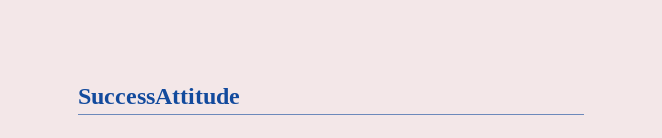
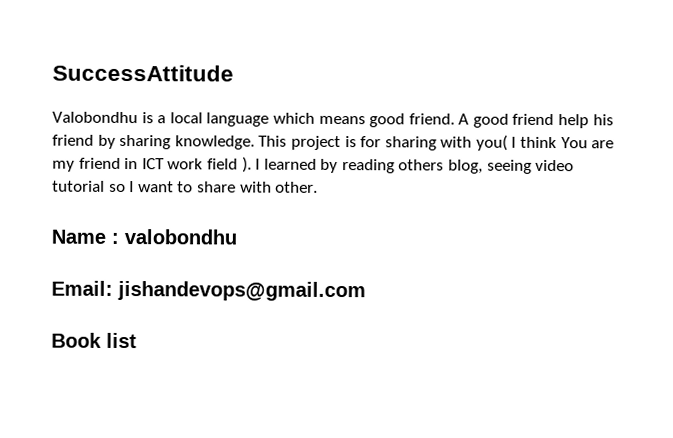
(240, 96) none -> [52,111,614,129] [52,134,615,151] [52,156,575,174] [52,180,319,193] [51,229,237,245] [51,280,366,302] [51,332,137,349] // Valobondhu is a local language which means good friend. A good friend help his friend by sharing knowledge. This project is for sharing with you( I think You are my friend in ICT work field ). I learned by reading others blog, seeing video tutorial so I want to share with other. // Name : valobondhu // Email: jishandevops@gmail.com // Book list

